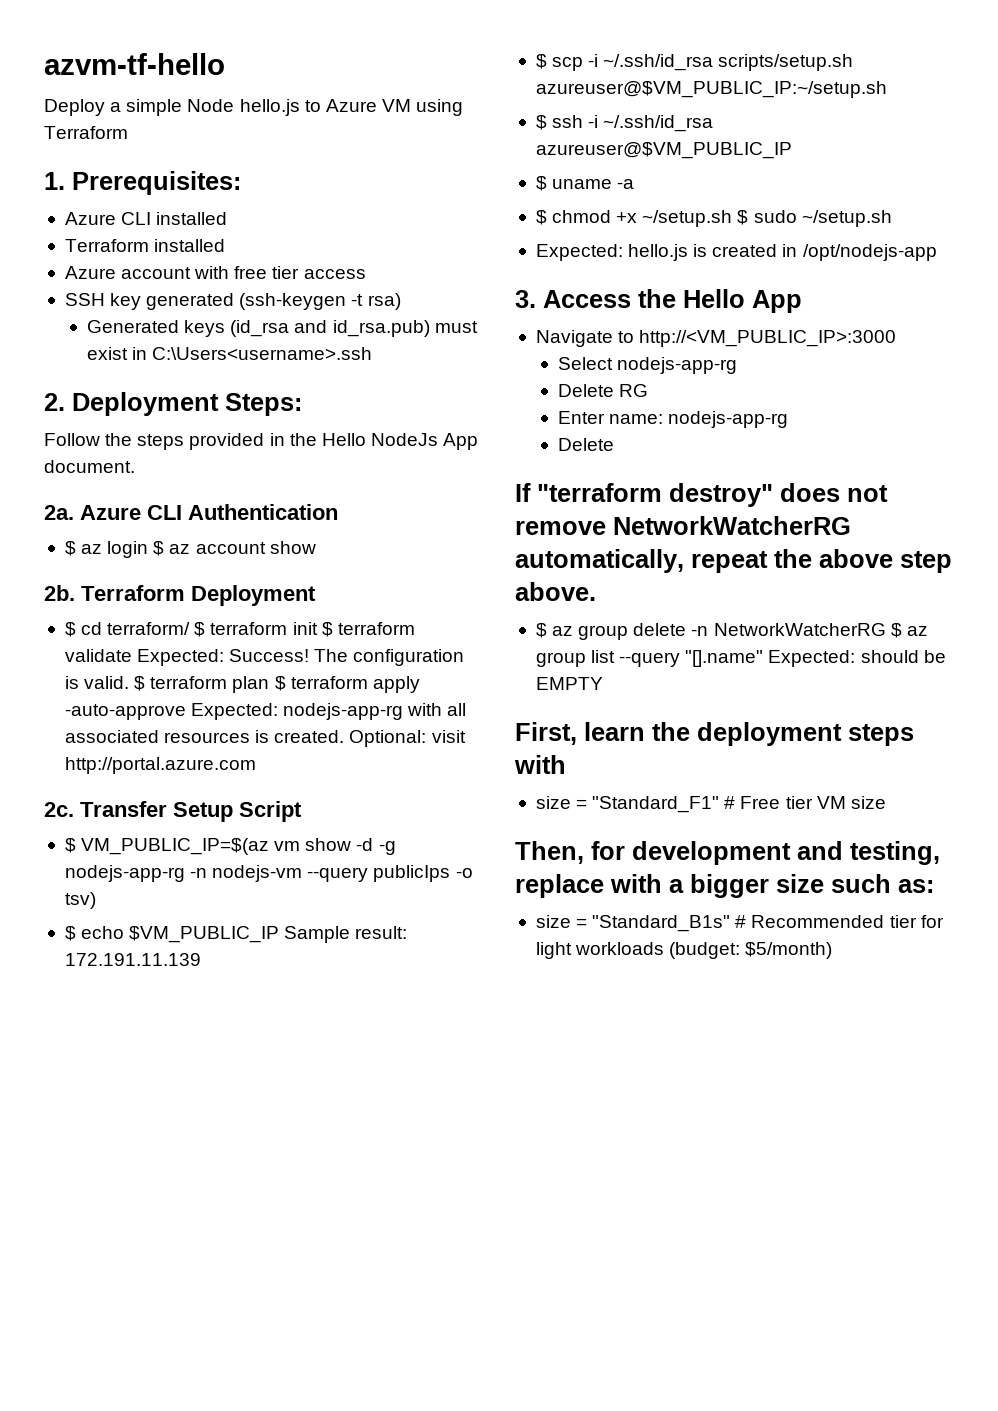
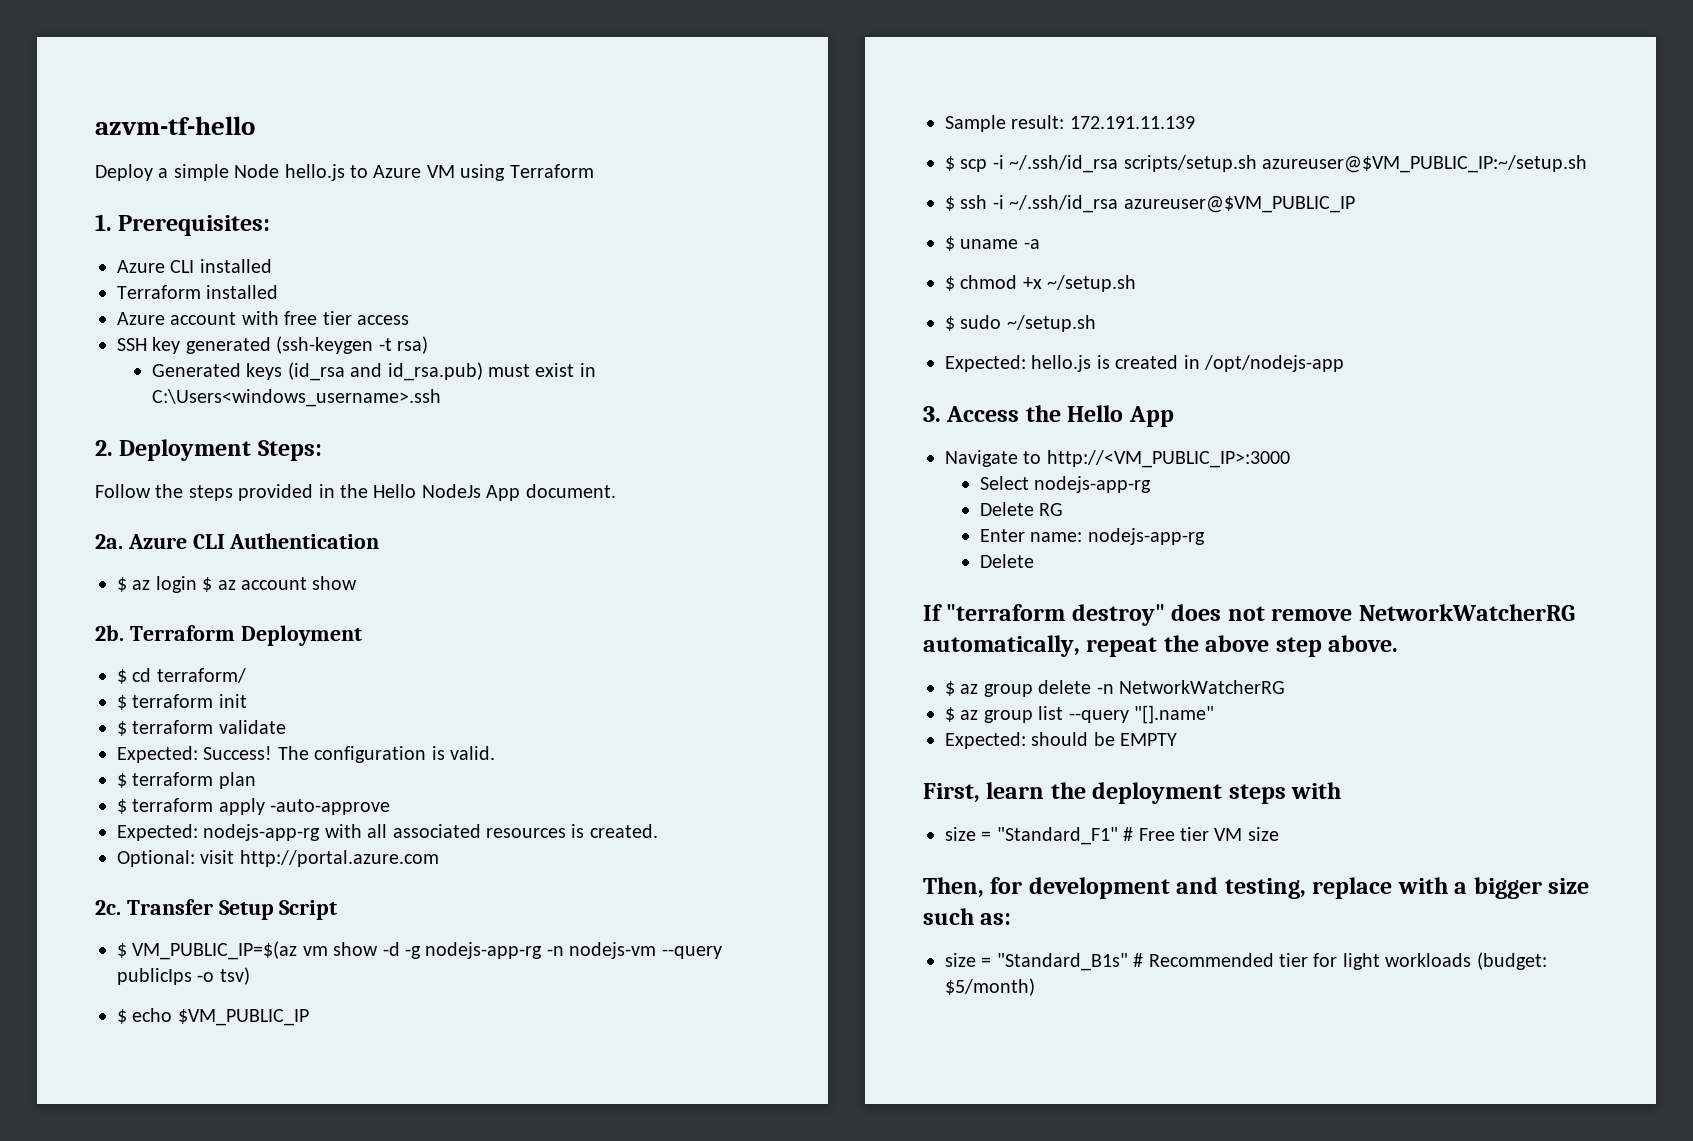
[152,347,373,360] C:\Users<username>.ssh -> [152,389,442,407] C:\Users<windows_username>.ssh
(191, 628) none -> (246, 675) //
(318, 628) none -> (247, 701) //
(132, 655) none -> (286, 727) //
(130, 682) none -> (495, 753) //
(270, 684) none -> (256, 780) //
(186, 712) none -> (391, 807) //
(345, 736) none -> (658, 831) //
(280, 934) none -> (309, 1017) //
(733, 218) none -> (1137, 283) //
(886, 629) none -> (1285, 687) //
(764, 658) none -> (1214, 714) //

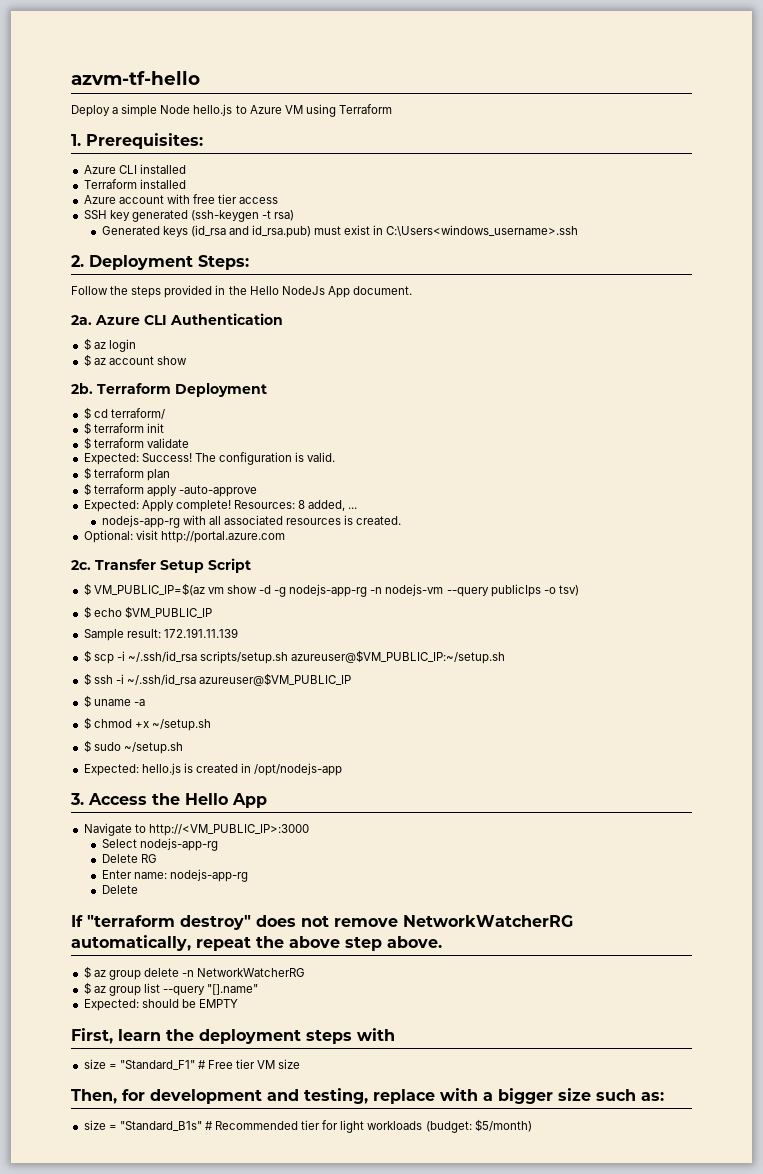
(197, 584) none -> (136, 345) //
(198, 832) none -> [141,500,358,512] Apply complete! Resources: 8 added, ... //

